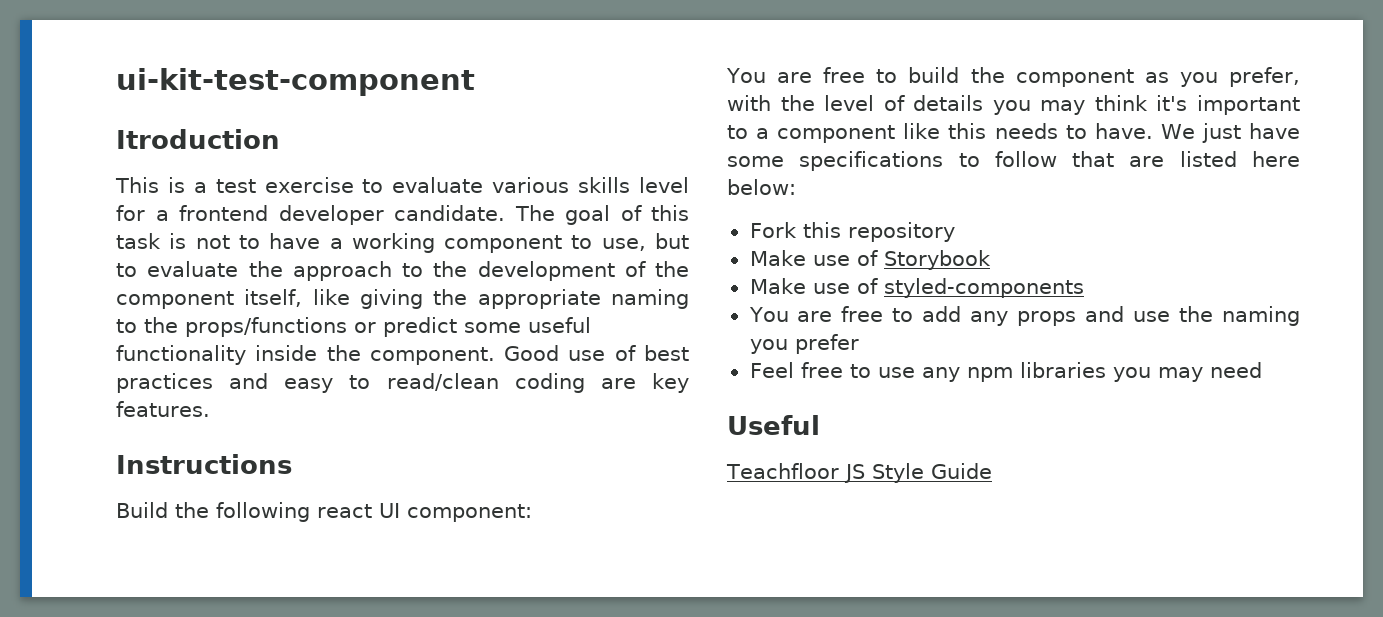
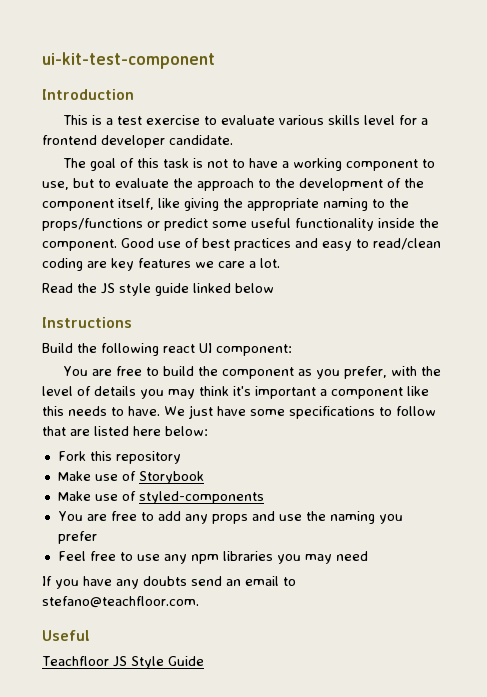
[116,129,280,149] Itroduction -> [42,89,134,100] Introduction
(505, 213) none -> (233, 140) //
[116,401,210,417] features. -> [138,258,280,268] [42,283,274,296] features we care a lot. // Read the JS style guide linked below
[727,125,748,139] to -> (316, 392) none
(1262, 370) none -> [42,576,296,589] [42,596,199,608] // If you have any doubts send an email to stefano@teachfloor.com.

